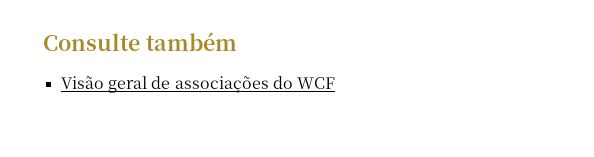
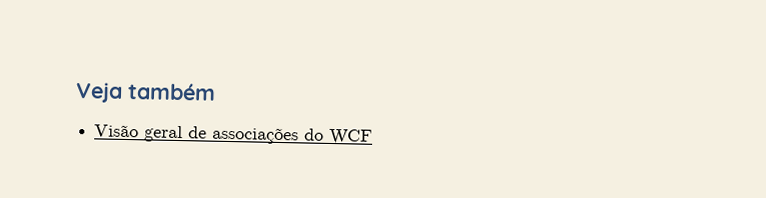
[43,33,140,51] Consulte -> [75,82,123,103] Veja

